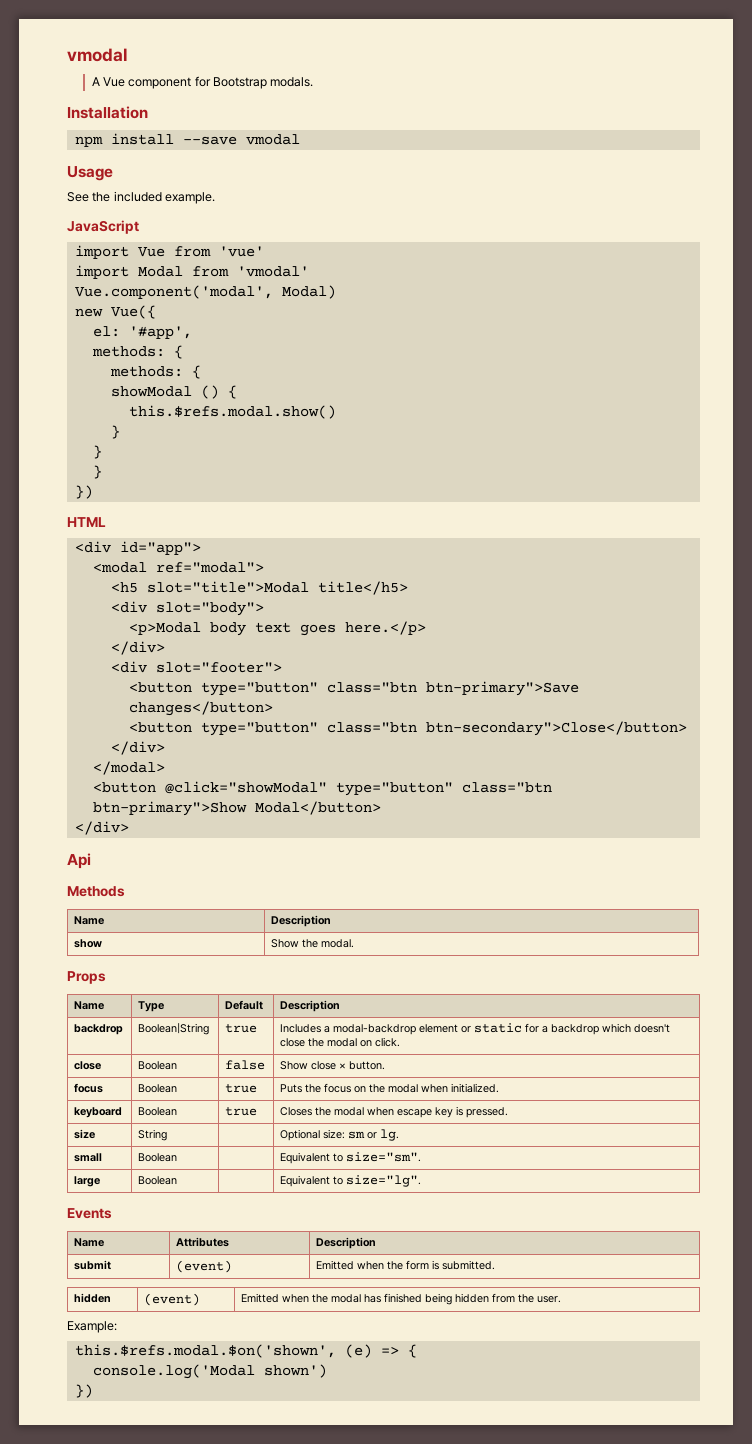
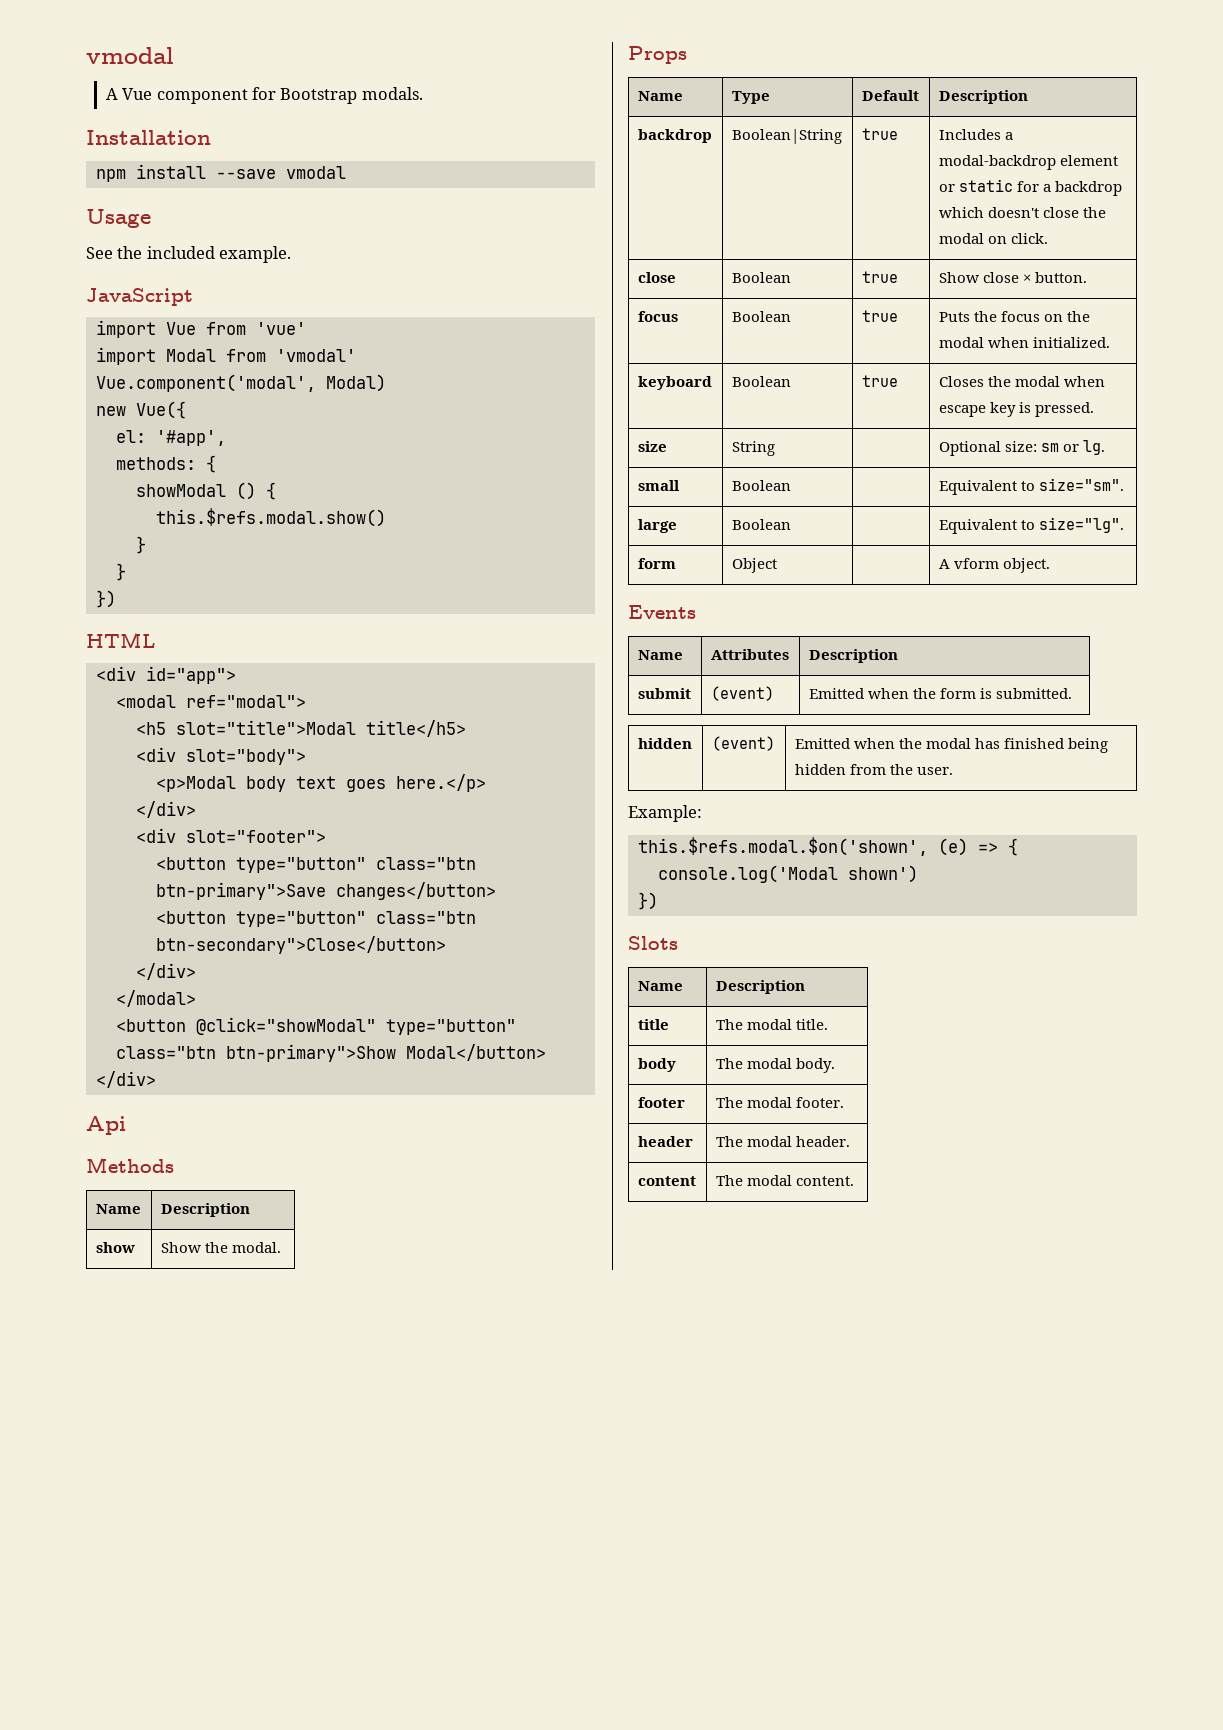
[109,365,201,379] // methods: { -> (216, 464) none
[92,465,102,479] // } -> (126, 572) none
[225,1060,266,1070] false -> [861,271,898,283] true
(422, 1181) none -> [637,558,676,569] [731,558,777,573] [938,558,1050,573] // form | Object | | A vform object.
(93, 1391) none -> [628,936,678,950] [637,981,683,991] [715,980,805,994] [637,1019,669,1030] [715,1019,828,1030] [637,1058,676,1072] [715,1058,835,1073] [637,1097,685,1108] [715,1097,844,1108] [637,1136,693,1147] [715,1136,850,1147] [637,1176,696,1186] [715,1175,854,1186] // Slots // Name | Description // title | The modal title. // body | The modal body. // footer | The modal footer. // header | The modal header. // content | The modal content.

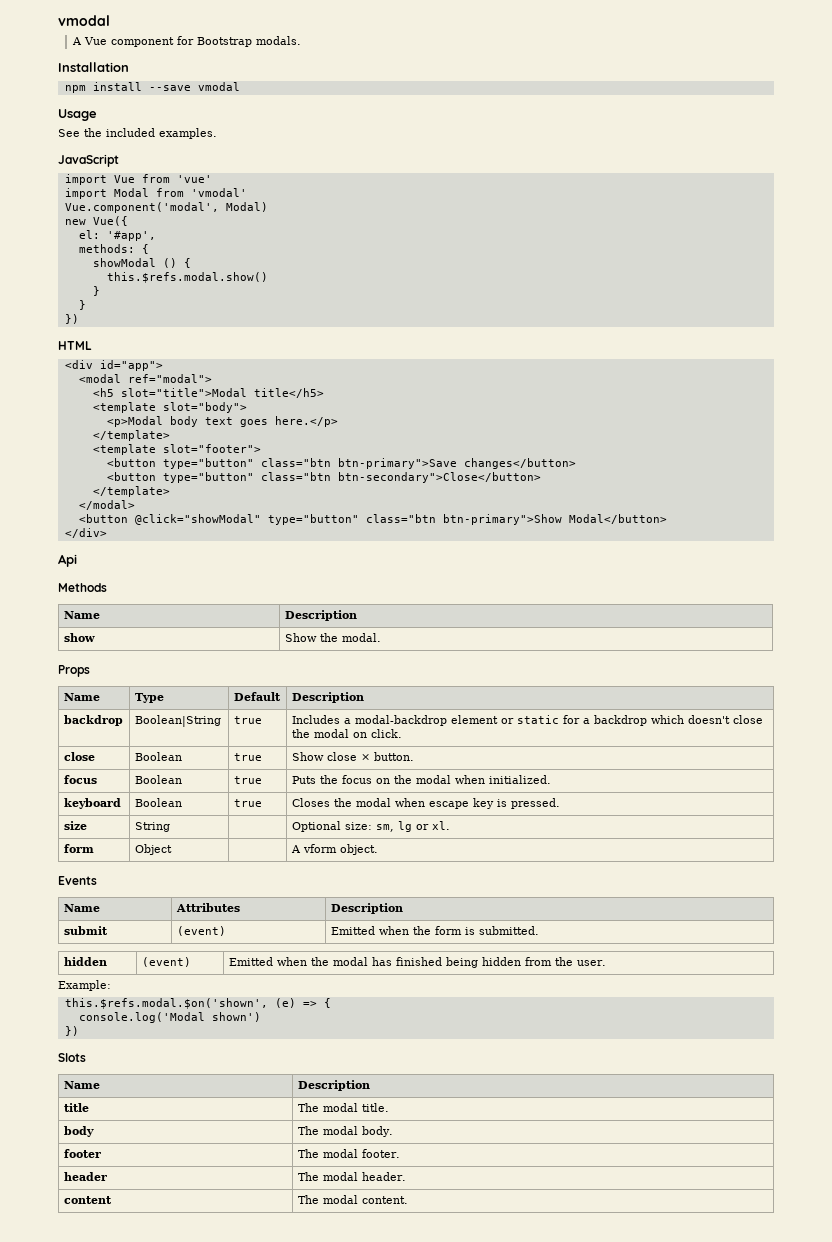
[219,246,292,263] example. -> [159,128,217,139] examples.
[135,747,176,762] <div -> [92,402,156,413] <template
[135,801,196,818] [135,828,176,843] </div> // <div -> [92,430,170,441] [92,444,156,455] </template> // <template
[135,963,196,980] </div> -> [92,486,170,497] </template>
[1040,440,1105,455] [637,480,680,491] [731,480,791,491] [938,478,1124,495] [637,519,677,533] [731,519,791,530] [938,517,1124,534] sm or lg. // small | Boolean | | Equivalent to size="sm". // large | Boolean | | Equivalent to size="lg". -> [375,821,450,832] sm, lg or xl.

